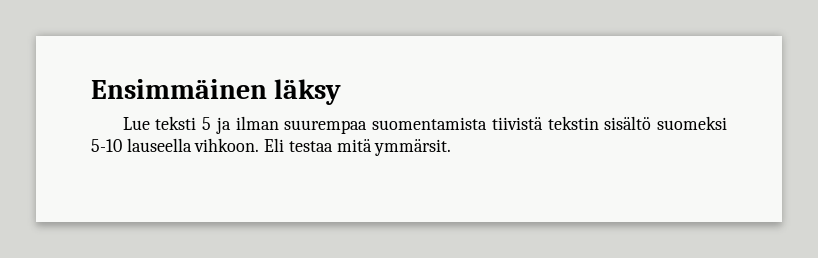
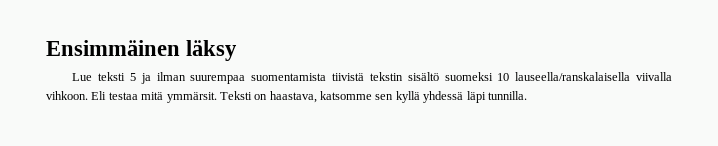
[91,138,192,152] 5-10 lauseella -> [497,72,672,81] 10 lauseella/ranskalaisella viivalla
(452, 147) none -> [219,91,527,103] Teksti on haastava, katsomme sen kyllä yhdessä läpi tunnilla.

